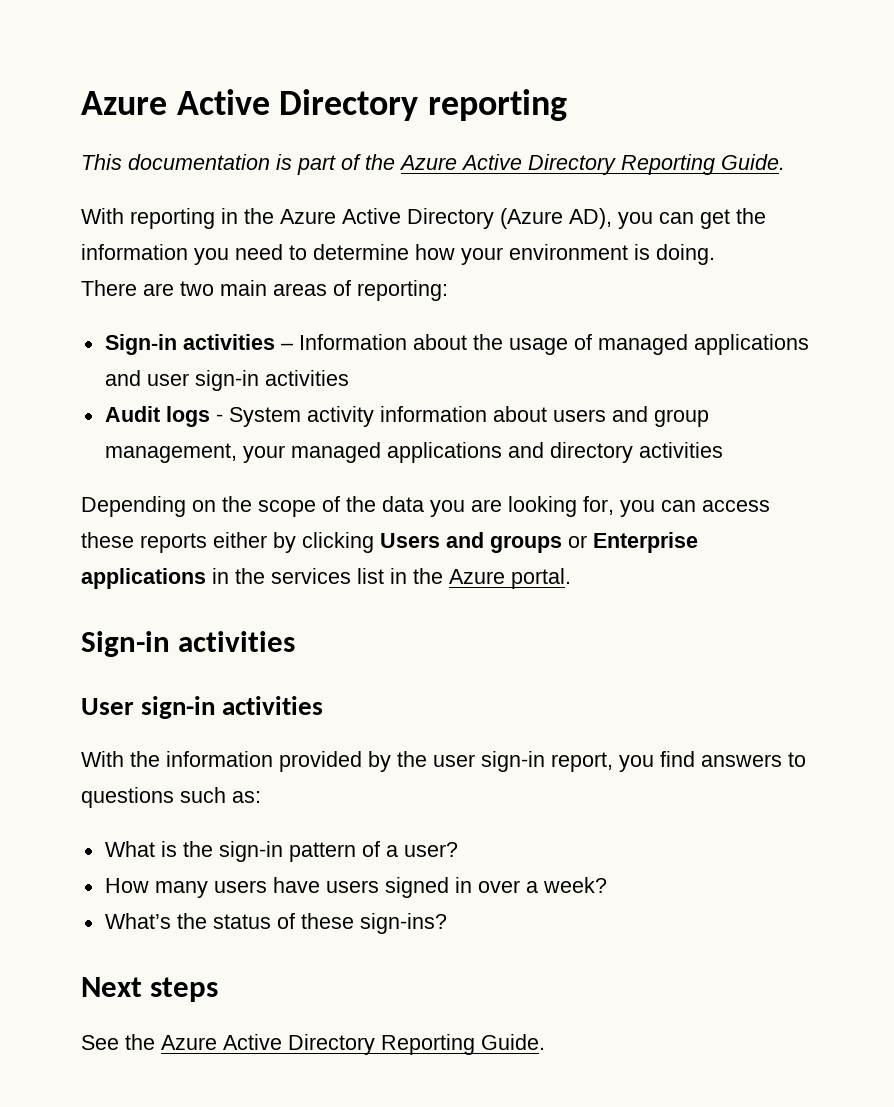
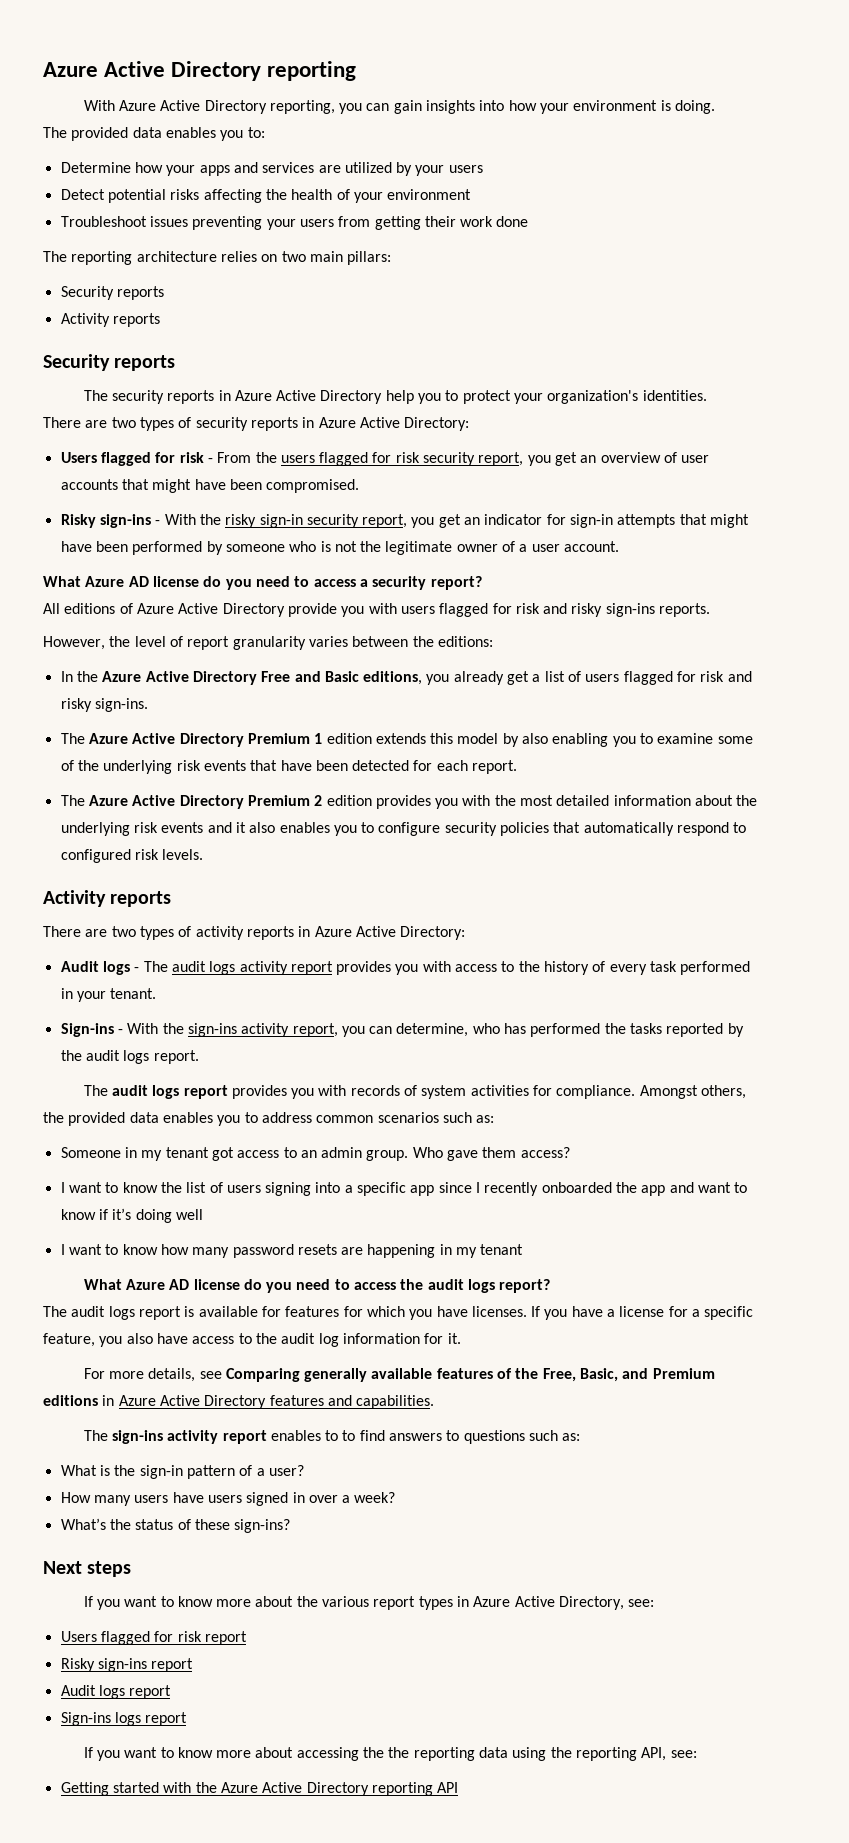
[81,154,785,175] [81,208,766,229] [81,244,409,265] This documentation is part of the Azure Active Directory Reporting Guide. // With reporting in the Azure Active Directory (Azure AD), you can get the information you need to determine -> [83,100,505,114] With Azure Active Directory reporting, you can gain insights into
[81,280,448,301] [104,334,809,355] [104,370,349,391] [104,406,709,427] [104,442,723,463] [81,496,770,517] [81,532,698,553] [81,568,571,589] [81,631,296,657] [81,696,324,719] [81,751,654,772] There are two main areas of reporting: // Sign-in activities – Information about the usage of managed applications and user sign-in activities // Audit logs - System activity information about users and group management, your managed applications and directory activities // Depending on the scope of the data you are looking for, you can access these reports either by clicking Users and groups or Enterprise applications in the services list in the Azure portal. // Sign-in activities // User sign-in activities // With the information provided by the user sign-in report, you -> [43,127,265,141] [60,162,483,176] [60,189,472,203] [60,216,529,230] [43,251,392,265] [60,286,164,300] [60,313,160,327] [43,354,176,371] [83,390,707,404] [43,417,470,431] [60,452,710,466] [60,479,360,493] [60,514,750,528] [60,541,620,555] [43,576,482,590] [43,603,711,617] [43,636,493,650] [60,671,752,685] [60,698,148,712] [60,733,753,747] [60,760,518,774] [60,795,758,809] [60,822,747,836] [60,849,204,863] [43,890,172,907] [43,926,466,940] [60,961,751,975] [60,988,157,1002] [60,1023,744,1037] [60,1050,199,1064] [83,1085,747,1099] [43,1112,495,1126] [60,1147,570,1161] [60,1182,748,1196] [60,1208,203,1223] [60,1244,524,1258] [83,1279,551,1293] [43,1306,754,1320] [43,1333,461,1347] [83,1368,715,1382] [43,1395,435,1409] [83,1430,356,1444] The provided data enables you to: // Determine how your apps and services are utilized by your users // Detect potential risks affecting the health of your environment // Troubleshoot issues preventing your users from getting their work done // The reporting architecture relies on two main pillars: // Security reports // Activity reports // Security reports // The security reports in Azure Active Directory help you to protect your organization's identities. // There are two types of security reports in Azure Active Directory: // Users flagged for risk - From the users flagged for risk security report, you get an overview of user accounts that might have been compromised. // Risky sign-ins - With the risky sign-in security report, you get an indicator for sign-in attempts that might have been performed by someone who is not the legitimate owner of a user account. // What Azure AD license do you need to access a security report? // All editions of Azure Active Directory provide you with users flagged for risk and risky sign-ins reports. // However, the level of report granularity varies between the editions: // In the Azure Active Directory Free and Basic editions, you already get a list of users flagged for risk and risky sign-ins. // The Azure Active Directory Premium 1 edition extends this model by also enabling you to examine some of the underlying risk events that have been detected for each report. // The Azure Active Directory Premium 2 edition provides you with the most detailed information about the underlying risk events and it also enables you to configure security policies that automatically respond to configured risk levels. // Activity reports // There are two types of activity reports in Azure Active Directory: // Audit logs - The audit logs activity report provides you with access to the history of every task performed in your tenant. // Sign-ins - With the sign-ins activity report, you can determine, who has performed the tasks reported by the audit logs report. // The audit logs report provides you with records of system activities for compliance. Amongst others, the provided data enables you to address common scenarios such as: // Someone in my tenant got access to an admin group. Who gave them access? // I want to know the list of users signing into a specific app since I recently onboarded the app and want to know if it’s doing well // I want to know how many password resets are happening in my tenant // What Azure AD license do you need to access the audit logs report? // The audit logs report is available for features for which you have licenses. If you have a license for a specific feature, you also have access to the audit log information for it. // For more details, see Comparing generally available features of the Free, Basic, and Premium editions in Azure Active Directory features and capabilities. // The sign-ins activity report enables to to
[81,1034,545,1055] See the Azure Active Directory Reporting Guide. -> [83,1596,655,1610] [60,1631,247,1645] [60,1658,194,1672] [60,1685,172,1699] [60,1712,188,1726] [83,1747,697,1761] [60,1782,459,1796] If you want to know more about the various report types in Azure Active Directory, see: // Users flagged for risk report // Risky sign-ins report // Audit logs report // Sign-ins logs report // If you want to know more about accessing the the reporting data using the reporting API, see: // Getting started with the Azure Active Directory reporting API

